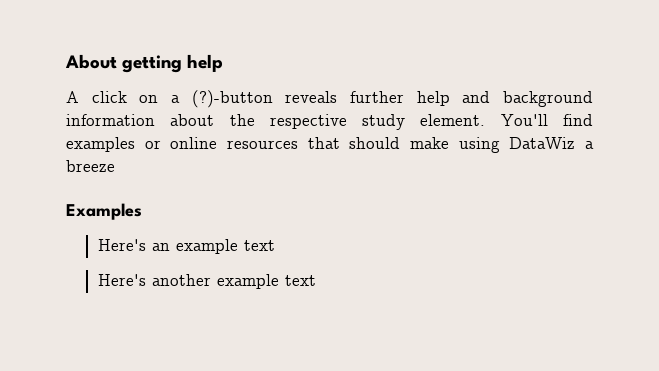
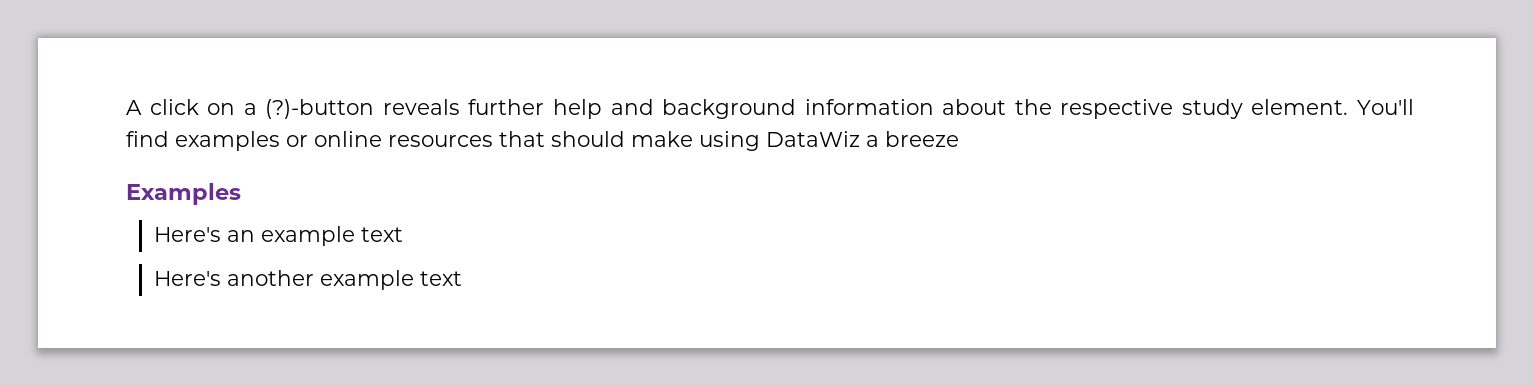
[65,54,224,73] About getting help // -> (126, 107) none

